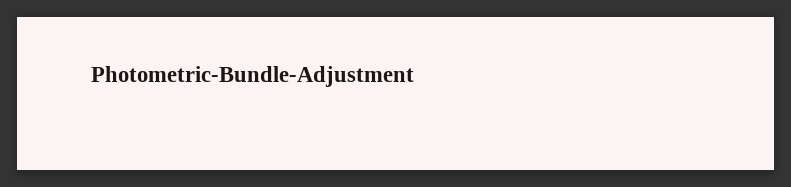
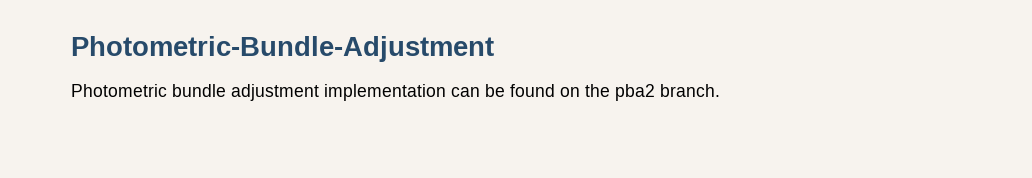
(414, 76) none -> [71,84,720,101] // Photometric bundle adjustment implementation can be found on the pba2 branch.

